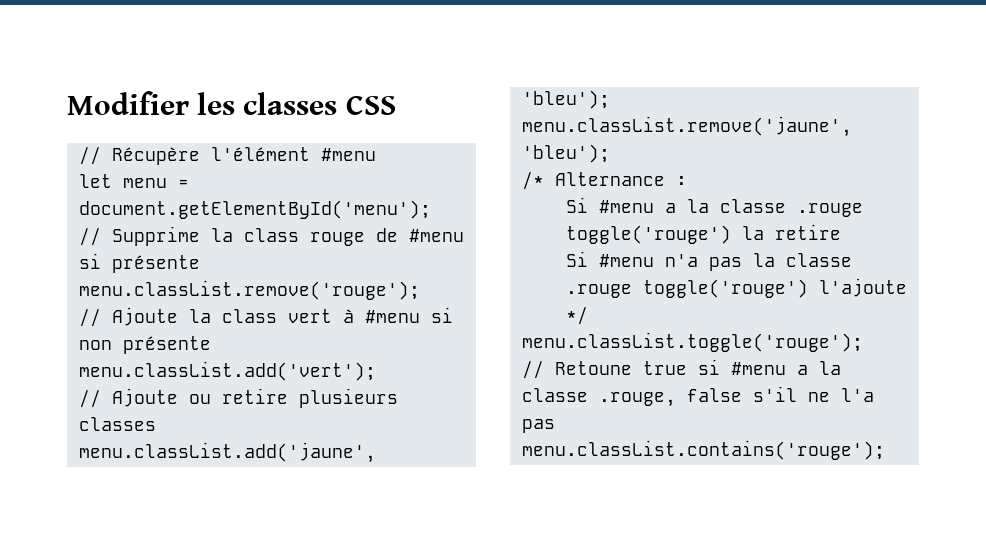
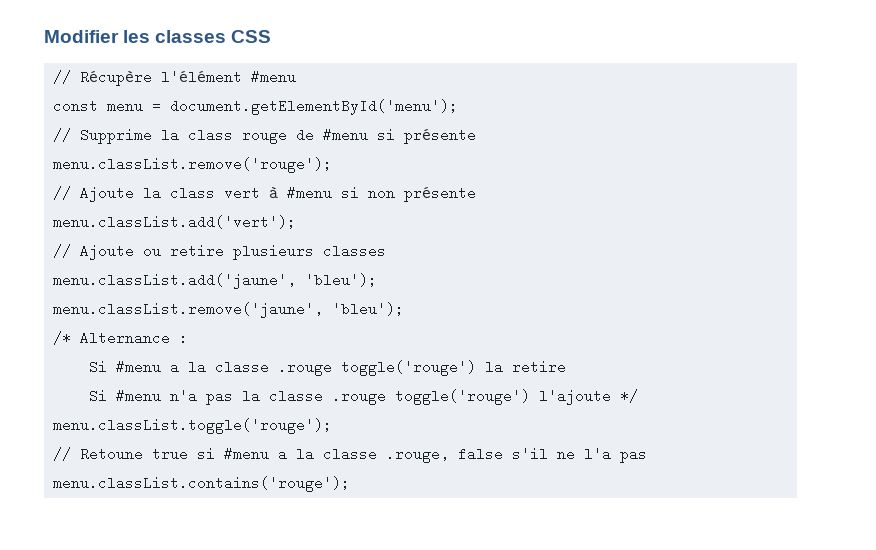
[78,174,112,188] let -> [53,99,98,113] const

